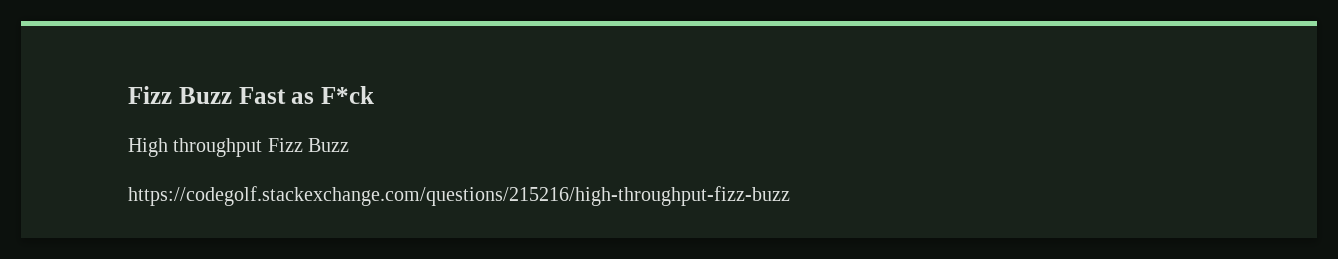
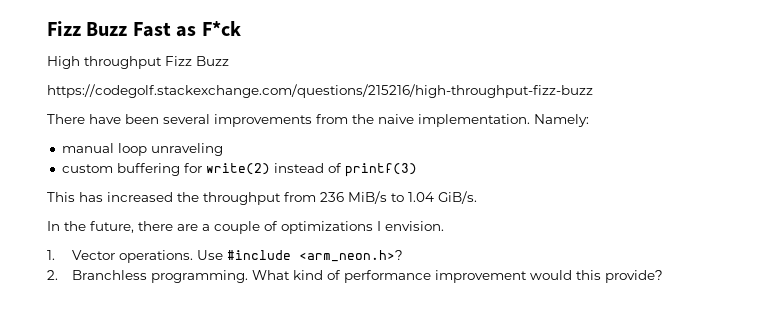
(790, 196) none -> [47,114,589,127] [61,143,223,156] [61,163,417,177] [47,191,477,205] [47,221,444,234] [47,250,403,263] [47,270,663,283] // There have been several improvements from the naive implementation. Namely: // manual loop unraveling // custom buffering for write(2) instead of printf(3) // This has increased the throughput from 236 MiB/s to 1.04 GiB/s. // In the future, there are a couple of optimizations I envision. // 1. Vector operations. Use #include <arm_neon.h>? // 2. Branchless programming. What kind of performance improvement would this provide?

